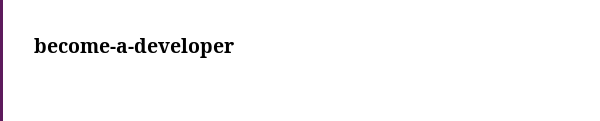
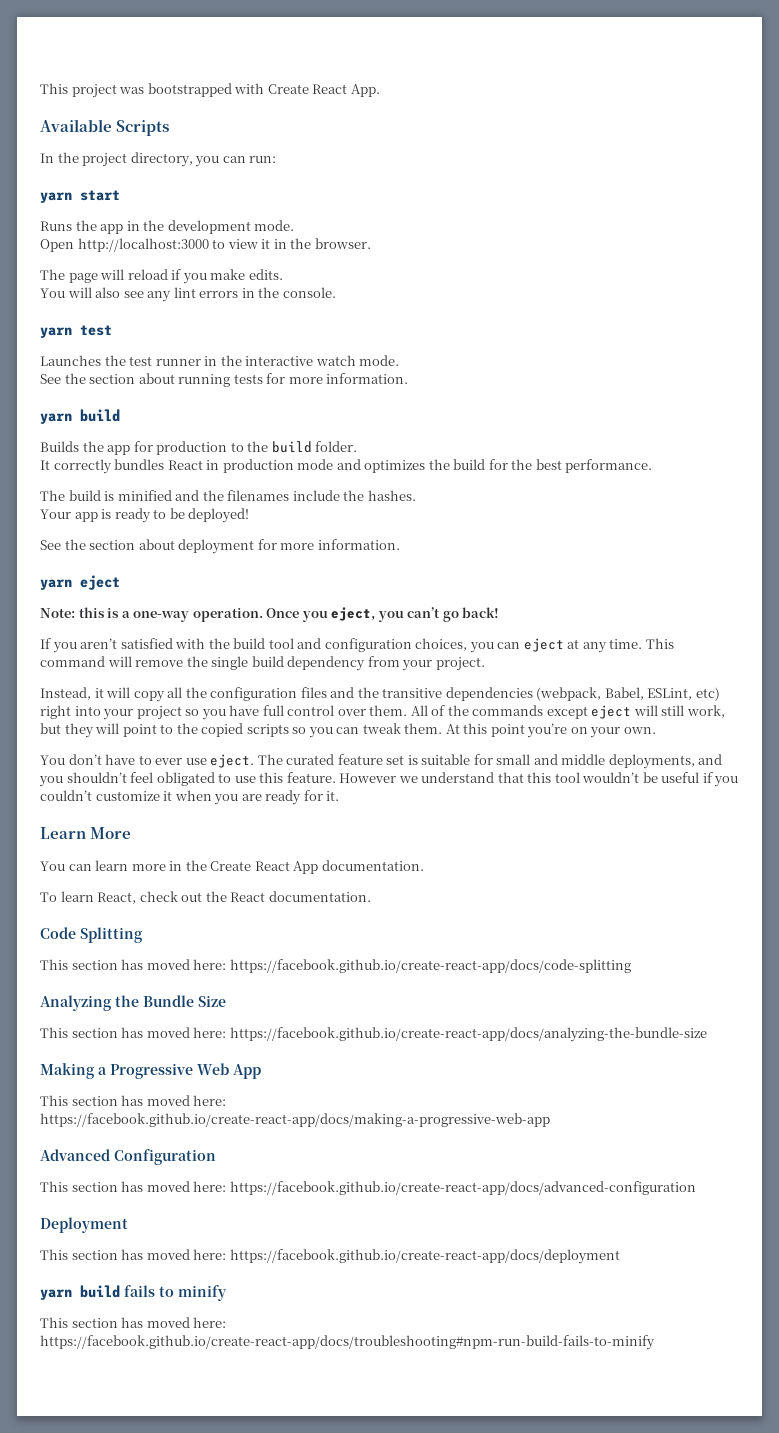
[34,38,234,58] become-a-developer -> [40,83,380,98] [40,119,170,136] [40,152,277,167] [40,190,120,203] [40,220,295,234] [40,238,371,252] [40,269,283,284] [40,287,336,302] [40,325,112,338] [40,355,400,366] [40,373,409,387] [40,409,120,424] [40,441,358,455] [40,459,653,474] [40,490,416,501] [40,508,250,523] [40,539,400,554] [40,575,120,590] [40,607,500,622] [40,638,674,653] [40,656,485,671] [40,687,720,702] [40,705,725,720] [40,723,656,738] [40,754,723,769] [39,772,739,787] [40,790,340,805] [40,827,132,839] [40,860,424,874] [40,891,371,904] [40,927,143,943] [40,959,631,973] [40,995,226,1011] [40,1027,707,1042] [40,1063,261,1079] [40,1095,227,1106] [40,1113,550,1127] [40,1149,216,1165] [40,1181,696,1195] [40,1217,128,1233] [40,1249,620,1264] [40,1285,227,1301] [40,1317,227,1328] [40,1335,655,1350] This project was bootstrapped with Create React App. // Available Scripts // In the project directory, you can run: // yarn start // Runs the app in the development mode. // Open http://localhost:3000 to view it in the browser. // The page will reload if you make edits. // You will also see any lint errors in the console. // yarn test // Launches the test runner in the interactive watch mode. // See the section about running tests for more information. // yarn build // Builds the app for production to the build folder. // It correctly bundles React in production mode and optimizes the build for the best performance. // The build is minified and the filenames include the hashes. // Your app is ready to be deployed! // See the section about deployment for more information. // yarn eject // Note: this is a one-way operation. Once you eject, you can’t go back! // If you aren’t satisfied with the build tool and configuration choices, you can eject at any time. This command will remove the single build dependency from your project. // Instead, it will copy all the configuration files and the transitive dependencies (webpack, Babel, ESLint, etc) right into your project so you have full control over them. All of the commands except eject will still work, but they will point to the copied scripts so you can tweak them. At this point you’re on your own. // You don’t have to ever use eject. The curated feature set is suitable for small and middle deployments, and you shouldn’t feel obligated to use this feature. However we understand that this tool wouldn’t be useful if you couldn’t customize it when you are ready for it. // Learn More // You can learn more in the Create React App documentation. // To learn React, check out the React documentation. // Code Splitting // This section has moved here: https://facebook.github.io/create-react-app/docs/code-splitting // Analyzing the Bundle Size // This section has moved here: https://facebook.github.io/create-react-app/docs/analyzing-the-bundle-size // Making a Progressive Web App // This section has moved here: https://facebook.github.io/create-react-app/docs/making-a-progressive-web-app // Advanced Configuration // This section has moved here: https://facebook.github.io/create-react-app/docs/advanced-configuration // Deployment // This section has moved here: https://facebook.github.io/create-react-app/docs/deployment // yarn build fails to minify // This section has moved here: https://facebook.github.io/create-react-app/docs/troubleshooting#npm-run-build-fails-to-minify

